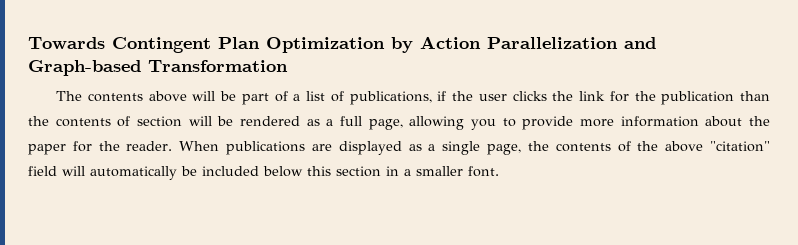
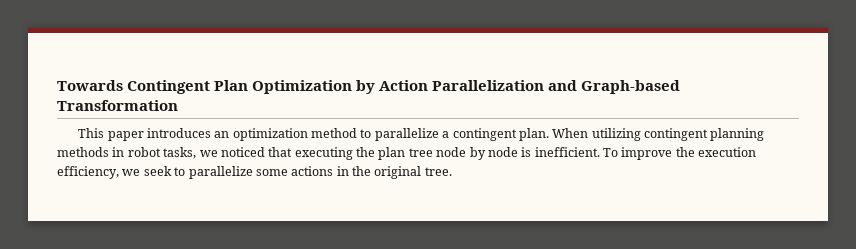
[56,91,771,105] [28,116,770,130] [28,141,771,155] [28,166,499,180] The contents above will be part of a list of publications, if the user clicks the link for the publication than the contents of section will be rendered as a full page, allowing you to provide more information about the paper for the reader. When publications are displayed as a single page, the contents of the above "citation" field will automatically be included below this section in a smaller font. -> [78,128,765,141] [57,147,757,160] [57,166,452,179] This paper introduces an optimization method to parallelize a contingent plan. When utilizing contingent planning methods in robot tasks, we noticed that executing the plan tree node by node is inefficient. To improve the execution efficiency, we seek to parallelize some actions in the original tree.

